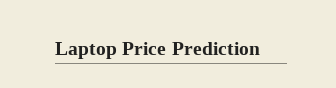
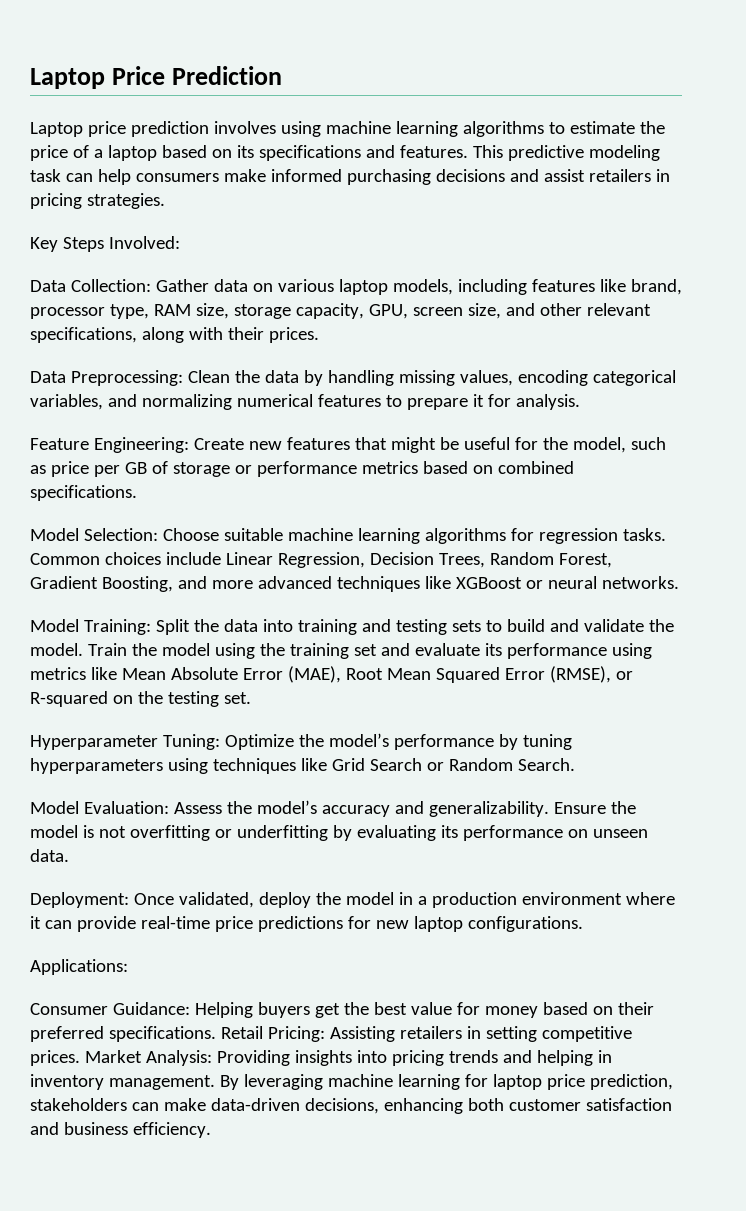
(260, 48) none -> [30,121,665,137] [30,145,660,161] [30,169,670,185] [30,193,165,209] [30,236,180,252] [30,279,682,295] [30,303,651,319] [30,327,319,343] [30,370,676,386] [30,394,580,410] [30,437,666,453] [30,461,574,477] [30,485,137,501] [30,528,666,544] [30,552,612,568] [30,576,679,592] [30,619,674,635] [30,643,652,659] [30,666,633,683] [30,691,251,707] [30,733,572,750] [30,758,575,774] [30,800,636,817] [30,825,648,841] [30,849,69,862] [30,892,675,908] [30,916,583,932] [30,959,128,975] [30,1002,654,1018] [30,1026,632,1042] [30,1050,612,1066] [30,1074,673,1090] [30,1098,672,1114] [30,1122,211,1138] // Laptop price prediction involves using machine learning algorithms to estimate the price of a laptop based on its specifications and features. This predictive modeling task can help consumers make informed purchasing decisions and assist retailers in pricing strategies. // Key Steps Involved: // Data Collection: Gather data on various laptop models, including features like brand, processor type, RAM size, storage capacity, GPU, screen size, and other relevant specifications, along with their prices. // Data Preprocessing: Clean the data by handling missing values, encoding categorical variables, and normalizing numerical features to prepare it for analysis. // Feature Engineering: Create new features that might be useful for the model, such as price per GB of storage or performance metrics based on combined specifications. // Model Selection: Choose suitable machine learning algorithms for regression tasks. Common choices include Linear Regression, Decision Trees, Random Forest, Gradient Boosting, and more advanced techniques like XGBoost or neural networks. // Model Training: Split the data into training and testing sets to build and validate the model. Train the model using the training set and evaluate its performance using metrics like Mean Absolute Error (MAE), Root Mean Squared Error (RMSE), or R-squared on the testing set. // Hyperparameter Tuning: Optimize the model’s performance by tuning hyperparameters using techniques like Grid Search or Random Search. // Model Evaluation: Assess the model’s accuracy and generalizability. Ensure the model is not overfitting or underfitting by evaluating its performance on unseen data. // Deployment: Once validated, deploy the model in a production environment where it can provide real-time price predictions for new laptop configurations. // Applications: // Consumer Guidance: Helping buyers get the best value for money based on their preferred specifications. Retail Pricing: Assisting retailers in setting competitive prices. Market Analysis: Providing insights into pricing trends and helping in inventory management. By leveraging machine learning for laptop price prediction, stakeholders can make data-driven decisions, enhancing both customer satisfaction and business efficiency.

